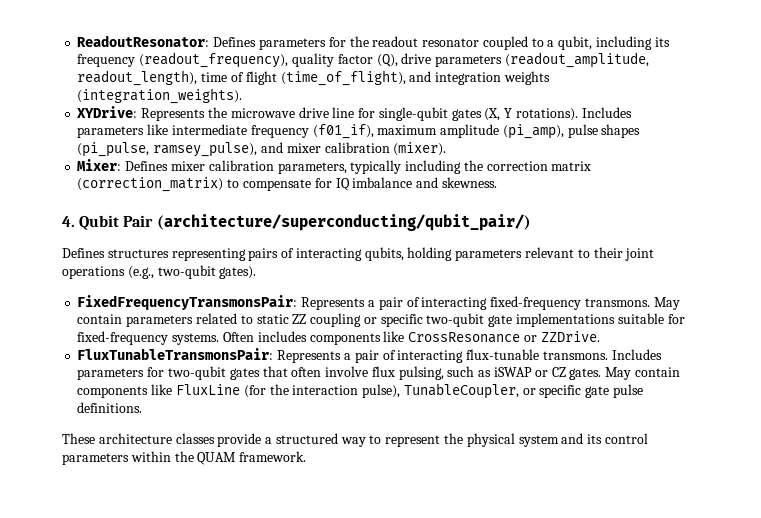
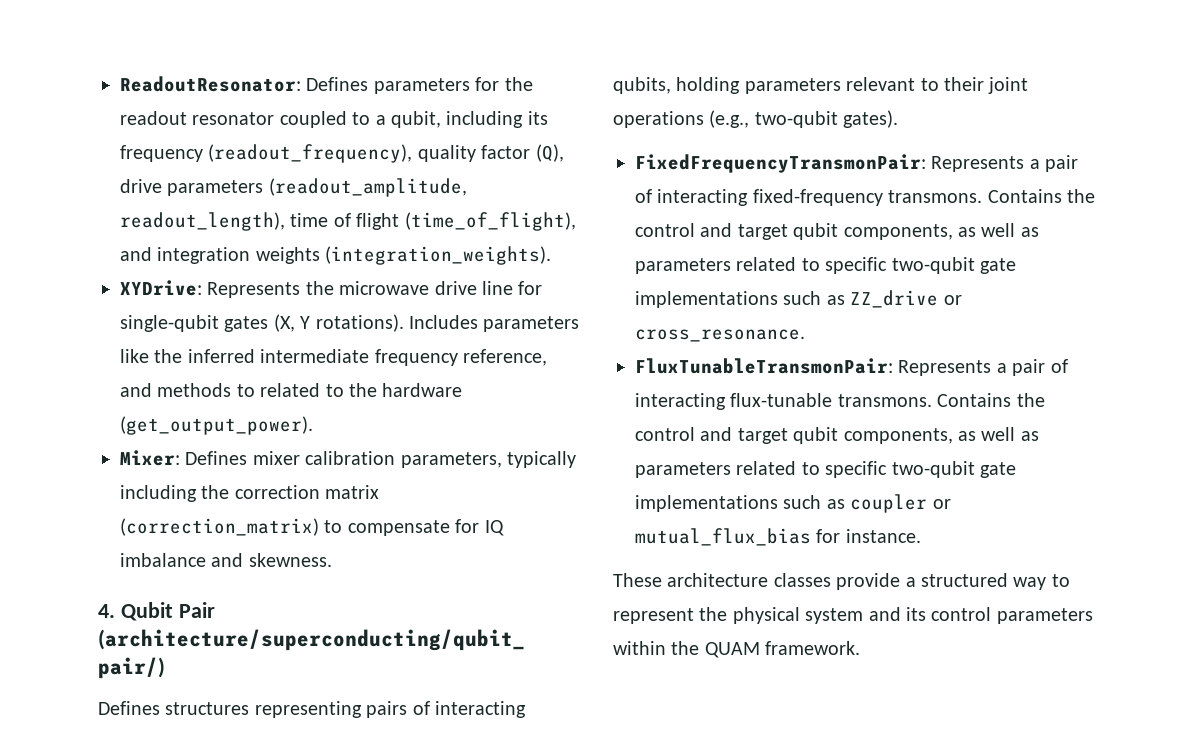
[171,124,641,139] [77,142,447,157] intermediate frequency (f01_if), maximum amplitude (pi_amp), pulse shapes (pi_pulse, ramsey_pulse), and mixer calibration (mixer). -> [154,349,547,366] [120,383,463,397] [120,416,313,435] the inferred intermediate frequency reference, and methods to related to the hardware (get_output_power).
[77,295,298,310] FixedFrequencyTransmonsPair: -> [635,154,926,173] FixedFrequencyTransmonPair:
[653,297,680,310] [77,313,685,327] [77,331,600,345] [77,348,274,360] May contain parameters related to static ZZ coupling or specific two-qubit gate implementations suitable for fixed-frequency systems. Often includes components like CrossResonance or ZZDrive. // FluxTunableTransmonsPair: -> [987,189,1095,203] [635,223,1039,240] [635,257,1016,274] [635,290,962,308] [635,329,805,342] [635,358,893,374] Contains the control and target qubit components, as well as parameters related to specific two-qubit gate implementations such as ZZ_drive or cross_resonance. // FluxTunableTransmonPair:
[611,349,662,360] [77,366,680,380] [77,383,643,399] [77,402,143,413] Includes parameters for two-qubit gates that often involve flux pulsing, such as iSWAP or CZ gates. May contain components like FluxLine (for the interaction pulse), TunableCoupler, or specific gate pulse definitions. -> [937,393,1045,407] [635,427,1039,444] [635,461,1016,478] [635,494,951,513] [635,528,921,546] Contains the control and target qubit components, as well as parameters related to specific two-qubit gate implementations such as coupler or mutual_flux_bias for instance.

